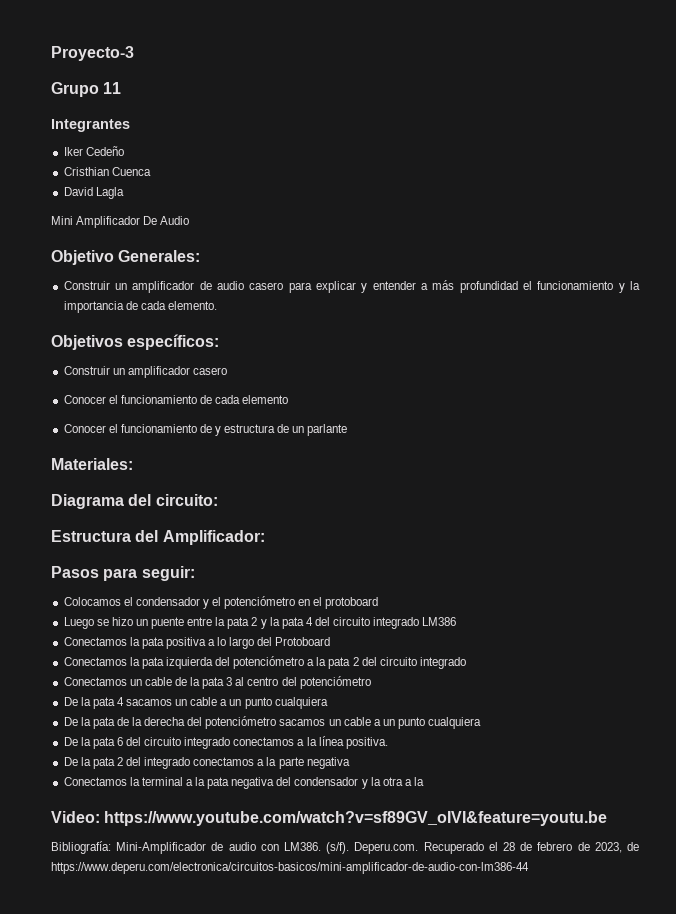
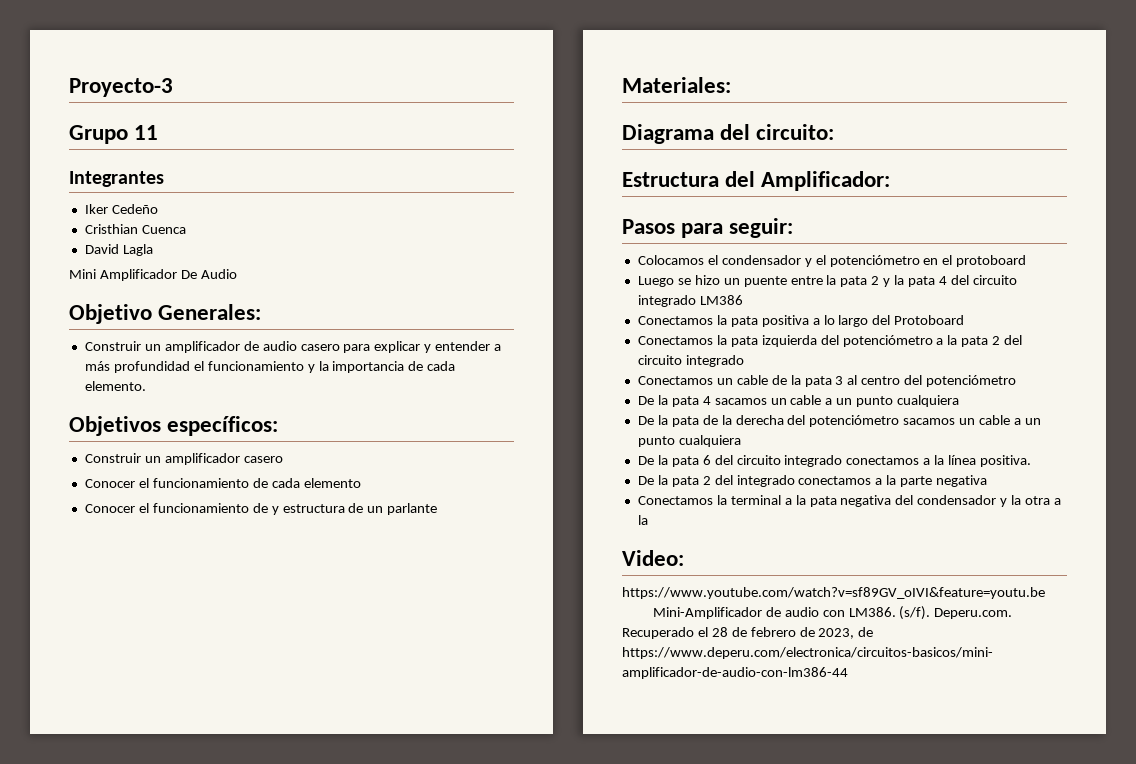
(100, 817) none -> (684, 558) //
[51,841,111,854] Bibliografía: -> (1045, 593) none

